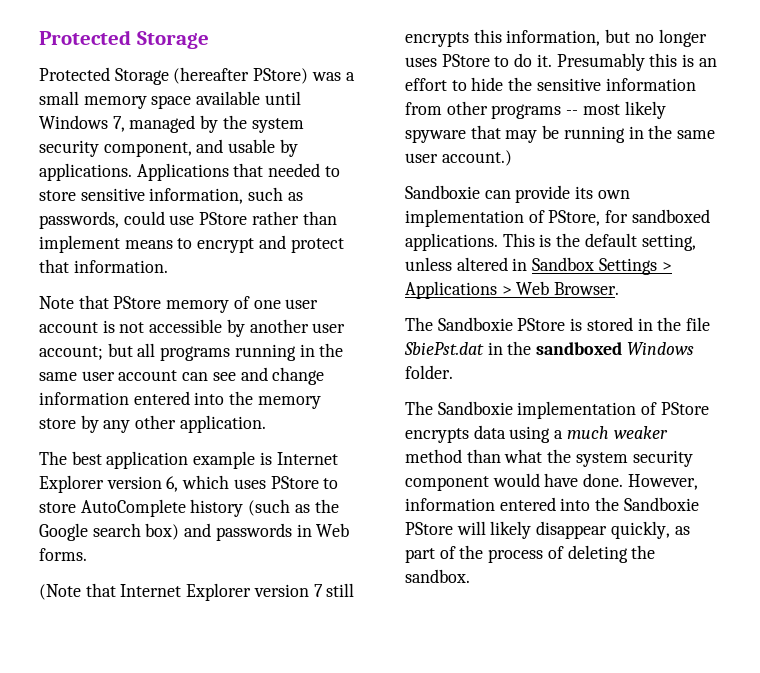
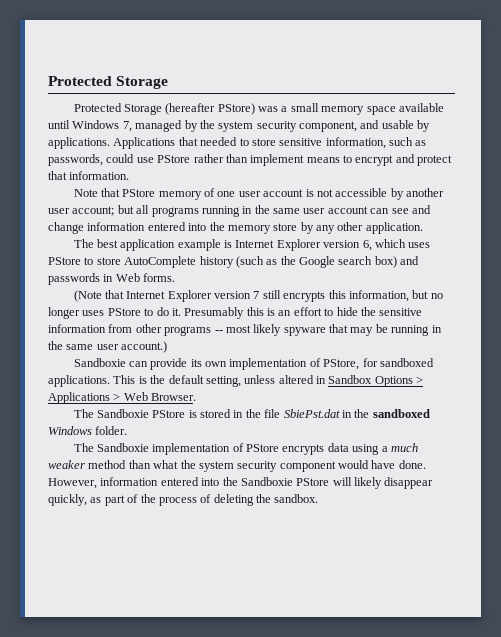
[598,258,657,275] Settings -> [374,376,413,387] Options

